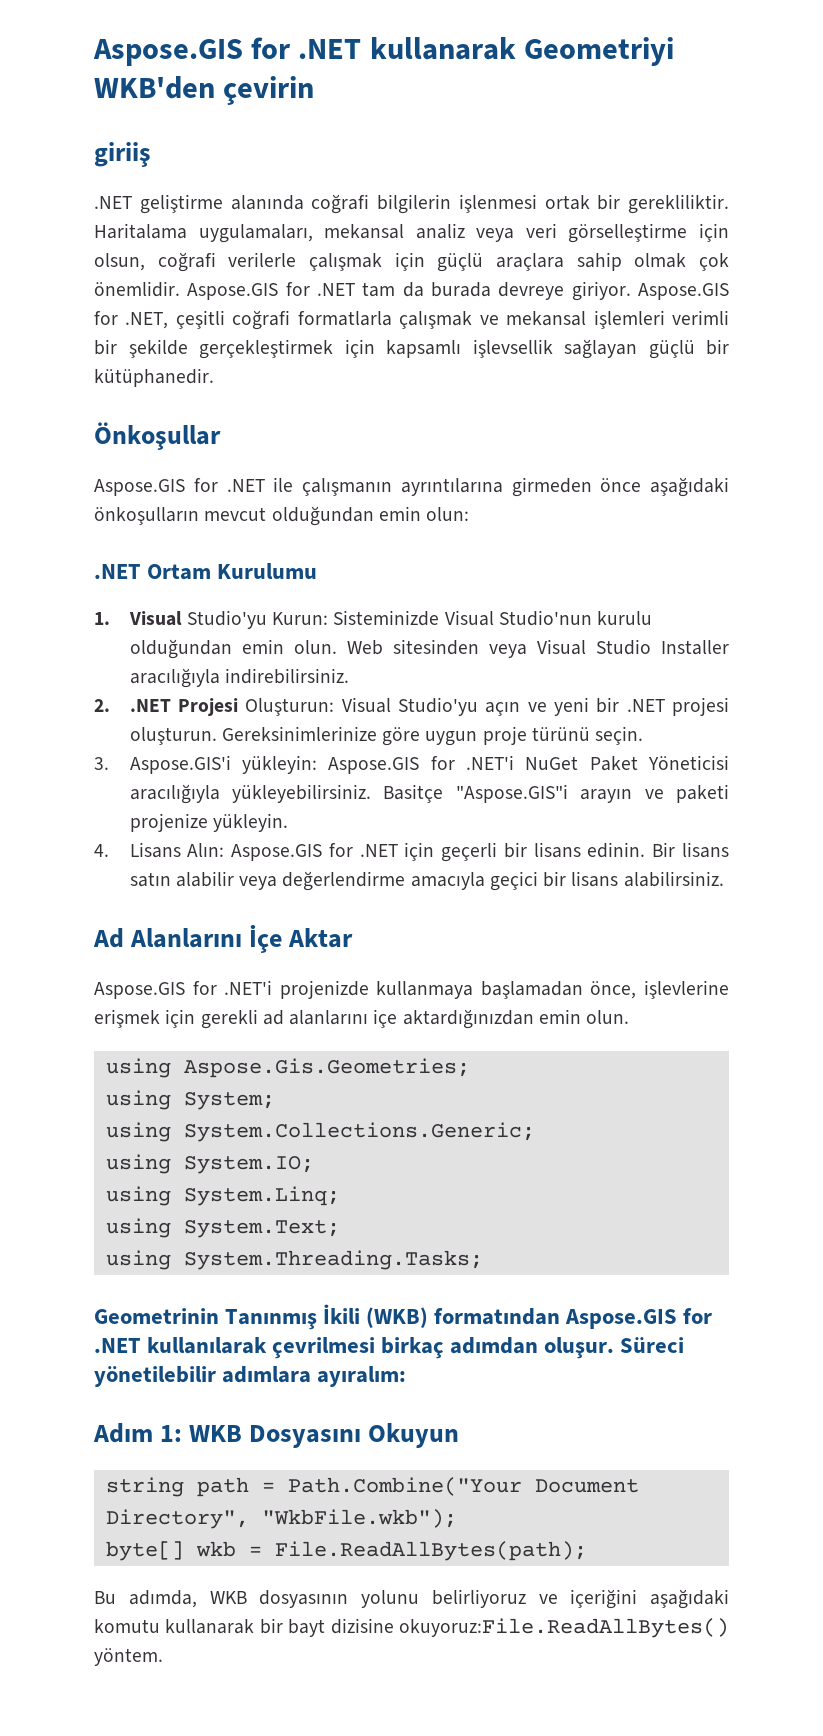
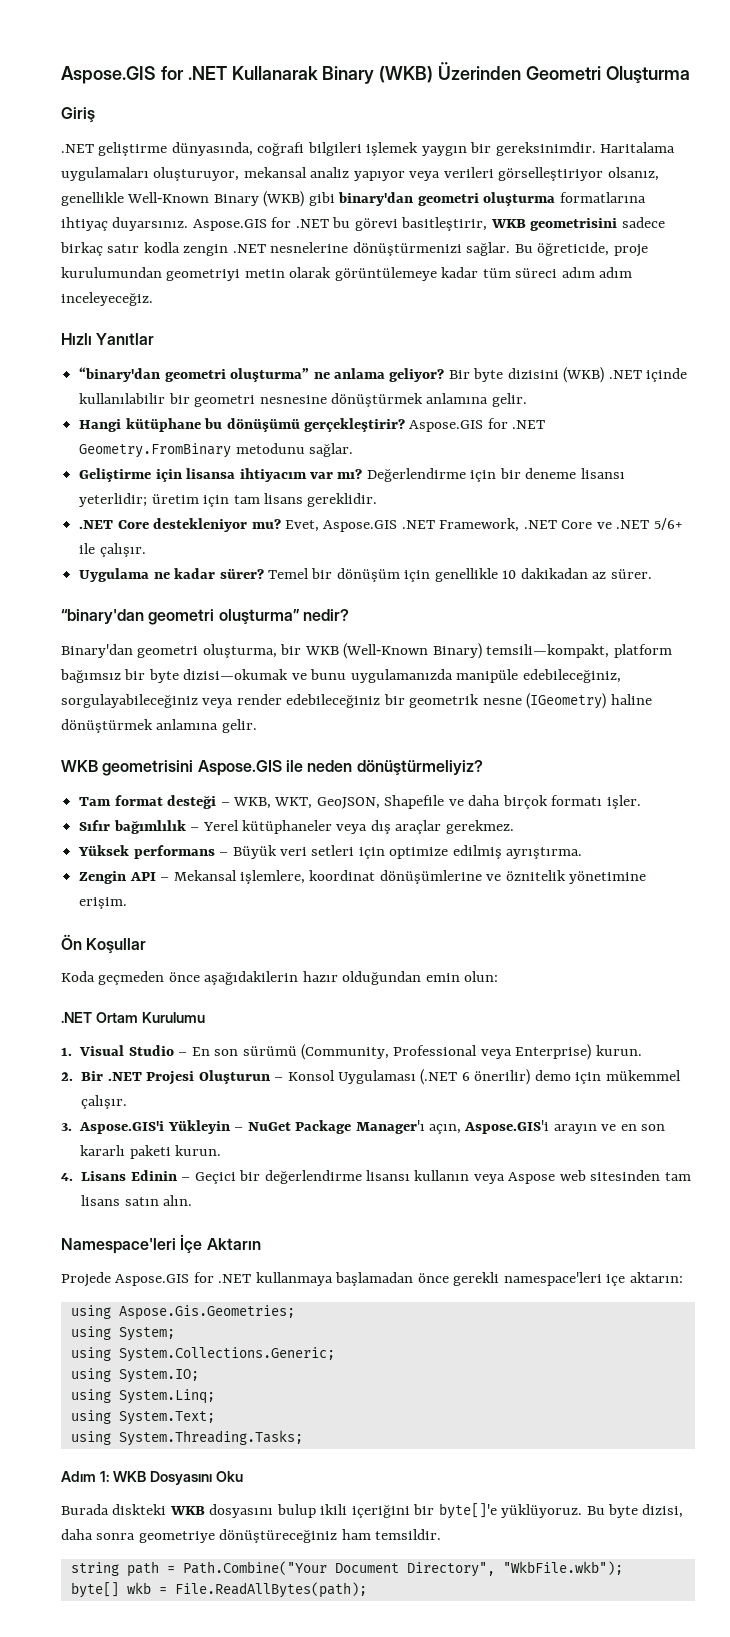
[93,37,674,66] [94,76,315,105] [94,142,151,167] [94,194,729,214] [94,223,729,243] [94,252,729,272] [94,281,729,301] [94,310,730,330] [94,339,729,359] [94,368,214,387] [94,422,221,450] [94,477,729,497] [94,507,267,525] Aspose.GIS for .NET kullanarak Geometriyi WKB'den çevirin // giriiş // .NET geliştirme alanında coğrafi bilgilerin işlenmesi ortak bir gerekliliktir. Haritalama uygulamaları, mekansal analiz veya veri görselleştirme için olsun, coğrafi verilerle çalışmak için güçlü araçlara sahip olmak çok önemlidir. Aspose.GIS for .NET tam da burada devreye giriyor. Aspose.GIS for .NET, çeşitli coğrafi formatlarla çalışmak ve mekansal işlemleri verimli bir şekilde gerçekleştirmek için kapsamlı işlevsellik sağlayan güçlü bir kütüphanedir. // Önkoşullar // Aspose.GIS for .NET ile çalışmanın ayrıntılarına girmeden önce aşağıdaki önkoşulların mevcut -> [61,62,690,84] [61,107,95,122] [61,142,676,156] [61,167,659,181] [61,191,646,207] [61,217,665,231] [60,242,648,257] [61,267,633,281] [61,292,153,306] [61,333,155,345] [79,367,688,383] [79,393,527,407] [79,418,546,432] [79,443,354,458] [79,468,625,482] [79,493,378,507] [79,518,683,532] [79,543,146,557] [79,568,652,582] [61,609,349,625] [61,643,672,659] [60,669,621,683] [61,693,652,709] [61,719,257,733] [61,760,483,776] [79,795,641,809] [79,820,514,834] [78,845,583,859] [79,870,647,884] [79,897,128,909] [61,934,147,953] [61,971,338,985] Aspose.GIS for .NET Kullanarak Binary (WKB) Üzerinden Geometri Oluşturma // Giriş // .NET geliştirme dünyasında, coğrafi bilgileri işlemek yaygın bir gereksinimdir. Haritalama uygulamaları oluşturuyor, mekansal analiz yapıyor veya verileri görselleştiriyor olsanız, genellikle Well‑Known Binary (WKB) gibi binary'dan geometri oluşturma formatlarına ihtiyaç duyarsınız. Aspose.GIS for .NET bu görevi basitleştirir, WKB geometrisini sadece birkaç satır kodla zengin .NET nesnelerine dönüştürmenizi sağlar. Bu öğreticide, proje kurulumundan geometriyi metin olarak görüntülemeye kadar tüm süreci adım adım inceleyeceğiz. // Hızlı Yanıtlar // “binary'dan geometri oluşturma” ne anlama geliyor? Bir byte dizisini (WKB) .NET içinde kullanılabilir bir geometri nesnesine dönüştürmek anlamına gelir. // Hangi kütüphane bu dönüşümü gerçekleştirir? Aspose.GIS for .NET Geometry.FromBinary metodunu sağlar. // Geliştirme için lisansa ihtiyacım var mı? Değerlendirme için bir deneme lisansı yeterlidir; üretim için tam lisans gereklidir. // .NET Core destekleniyor mu? Evet, Aspose.GIS .NET Framework, .NET Core ve .NET 5/6+ ile çalışır. // Uygulama ne kadar sürer? Temel bir dönüşüm için genellikle 10 dakikadan az sürer. // “binary'dan geometri oluşturma” nedir? // Binary'dan geometri oluşturma, bir WKB (Well‑Known Binary) temsili—kompakt, platform bağımsız bir byte dizisi—okumak ve bunu uygulamanızda manipüle edebileceğiniz, sorgulayabileceğiniz veya render edebileceğiniz bir geometrik nesne (IGeometry) haline dönüştürmek anlamına gelir. // WKB geometrisini Aspose.GIS ile neden dönüştürmeliyiz? // Tam format desteği – WKB, WKT, GeoJSON, Shapefile ve daha birçok formatı işler. // Sıfır bağımlılık – Yerel kütüphaneler veya dış araçlar gerekmez. // Yüksek performans – Büyük veri setleri için optimize edilmiş ayrıştırma. // Zengin API – Mekansal işlemlere, koordinat dönüşümlerine ve öznitelik yönetimine erişim. // Ön Koşullar // Koda geçmeden önce aşağıdakilerin hazır
[186,610,653,629] [129,639,729,659] [129,668,349,688] Studio'yu Kurun: Sisteminizde Visual Studio'nun kurulu olduğundan emin olun. Web sitesinden veya Visual Studio Installer aracılığıyla indirebilirsiniz. -> [128,1044,642,1060] Studio – En son sürümü (Community, Professional veya Enterprise) kurun.
(110, 705) none -> [81,1071,104,1081] Bir
[245,697,729,716] [129,726,644,746] [94,755,729,774] [129,784,729,804] [129,813,288,832] [94,842,729,862] [129,871,724,891] [93,925,354,953] [94,980,729,999] [94,1009,630,1029] Oluşturun: Visual Studio'yu açın ve yeni bir .NET projesi oluşturun. Gereksinimlerinize göre uygun proje türünü seçin. // 3. Aspose.GIS'i yükleyin: Aspose.GIS for .NET'i NuGet Paket Yöneticisi aracılığıyla yükleyebilirsiniz. Basitçe "Aspose.GIS"i arayın ve paketi projenize yükleyin. // 4. Lisans Alın: Aspose.GIS for .NET için geçerli bir lisans edinin. Bir lisans satın alabilir veya değerlendirme amacıyla geçici bir lisans alabilirsiniz. // Ad Alanlarını İçe Aktar // Aspose.GIS for .NET'i projenizde kullanmaya başlamadan önce, işlevlerine erişmek için gerekli ad alanlarını içe aktardığınızdan emin olun. -> [198,1069,681,1085] [81,1095,128,1109] [61,1120,666,1134] [80,1145,222,1159] [61,1170,691,1184] [81,1195,193,1206] [61,1234,261,1254] [61,1272,683,1287] Oluşturun – Konsol Uygulaması (.NET 6 önerilir) demo için mükemmel çalışır. // 3. Aspose.GIS'i Yükleyin – NuGet Package Manager'ı açın, Aspose.GIS'i arayın ve en son kararlı paketi kurun. // 4. Lisans Edinin – Geçici bir değerlendirme lisansı kullanın veya Aspose web sitesinden tam lisans satın alın. // Namespace'leri İçe Aktarın // Projede Aspose.GIS for .NET kullanmaya başlamadan önce gerekli namespace'leri içe aktarın:
[94,1304,713,1330] [94,1337,685,1359] [94,1366,407,1387] [93,1423,460,1448] Geometrinin Tanınmış İkili (WKB) formatından Aspose.GIS for .NET kullanılarak çevrilmesi birkaç adımdan oluşur. Süreci yönetilebilir adımlara ayıralım: // Adım 1: WKB Dosyasını Okuyun -> [61,1471,243,1485] [61,1503,684,1519] [61,1529,442,1543] Adım 1: WKB Dosyasını Oku // Burada diskteki WKB dosyasını bulup ikili içeriğini bir byte[]'e yüklüyoruz. Bu byte dizisi, daha sonra geometriye dönüştüreceğiniz ham temsildir.
[94,1589,729,1609] [94,1618,729,1638] [94,1648,163,1666] // Bu adımda, WKB dosyasının yolunu belirliyoruz ve içeriğini aşağıdaki komutu kullanarak bir bayt dizisine okuyoruz:File.ReadAllBytes() yöntem. -> (367, 1590) none

